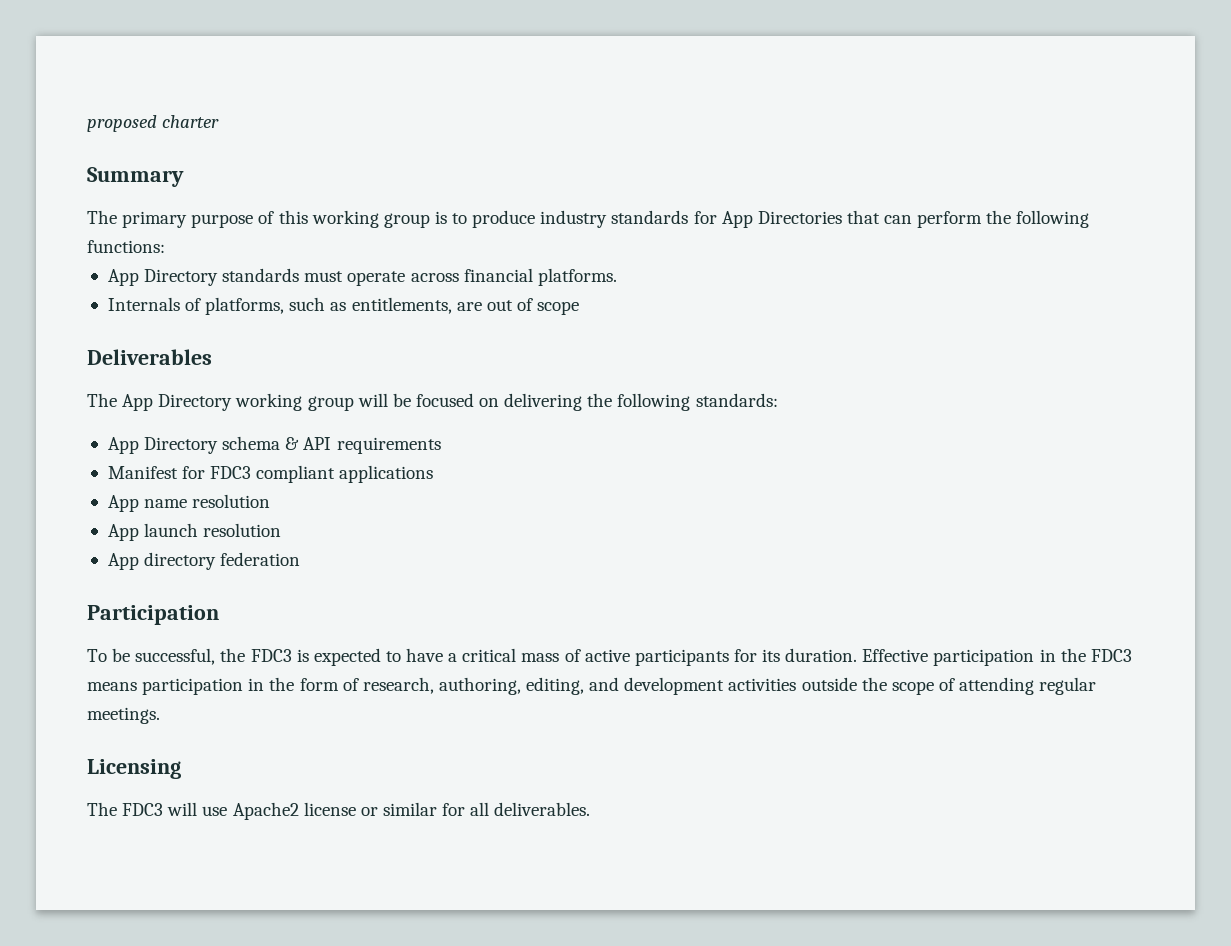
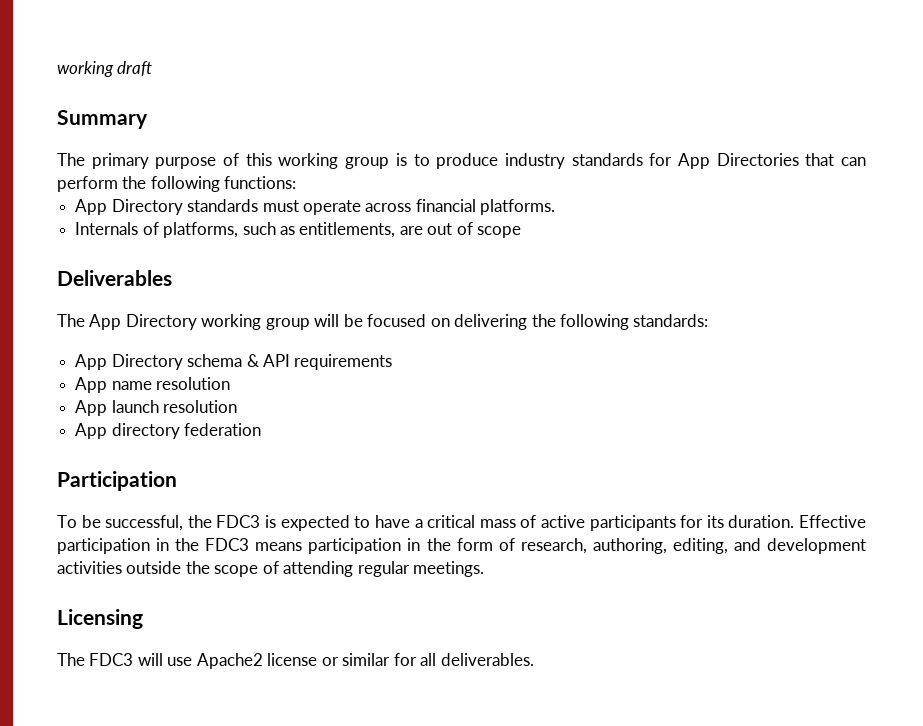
[87,115,220,132] proposed charter -> [57,61,153,77] working draft
[107,465,434,483] // Manifest for FDC3 compliant applications -> (393, 362) none

